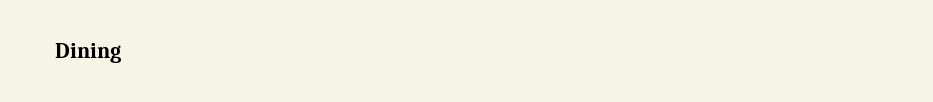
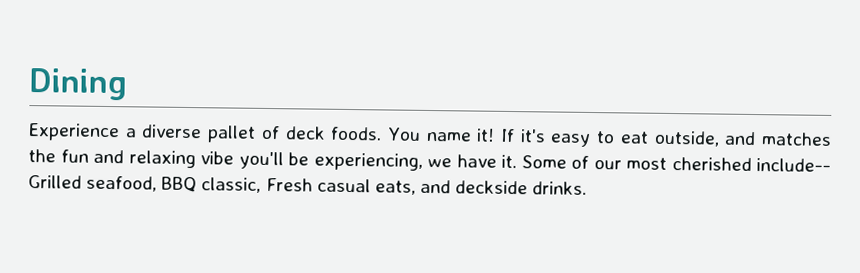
(121, 53) none -> [28,123,833,147] [28,149,831,172] [28,175,588,195] // Experience a diverse pallet of deck foods. You name it! If it's easy to eat outside, and matches the fun and relaxing vibe you'll be experiencing, we have it. Some of our most cherished include-- Grilled seafood, BBQ classic, Fresh casual eats, and deckside drinks.

